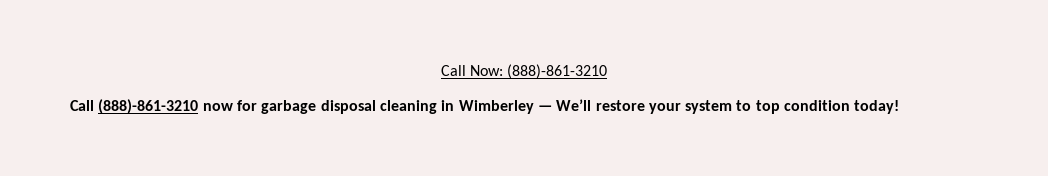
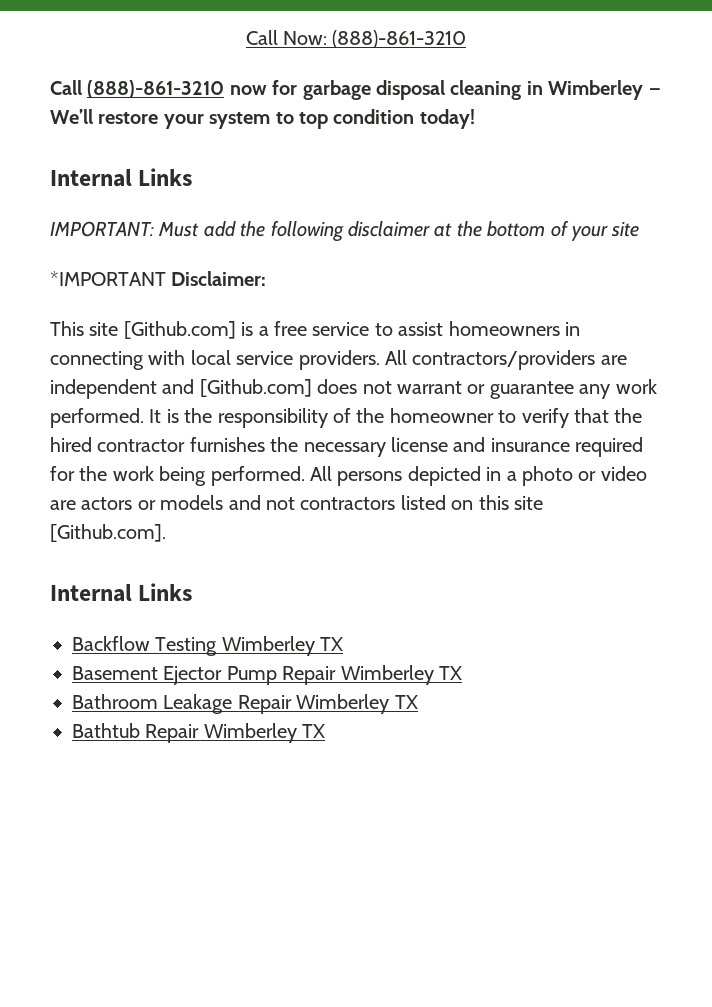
(900, 107) none -> [50,168,193,187] [50,221,640,242] [50,271,267,286] [50,321,580,339] [50,350,627,370] [50,379,657,399] [50,408,643,428] [50,437,644,457] [50,466,647,486] [50,495,543,510] [50,524,166,542] [50,583,193,602] [72,636,344,656] [72,665,462,685] [72,694,418,714] [72,723,326,743] // Internal Links // IMPORTANT: Must add the following disclaimer at the bottom of your site // *IMPORTANT Disclaimer: // This site [Github.com] is a free service to assist homeowners in connecting with local service providers. All contractors/providers are independent and [Github.com] does not warrant or guarantee any work performed. It is the responsibility of the homeowner to verify that the hired contractor furnishes the necessary license and insurance required for the work being performed. All persons depicted in a photo or video are actors or models and not contractors listed on this site [Github.com]. // Internal Links // Backflow Testing Wimberley TX // Basement Ejector Pump Repair Wimberley TX // Bathroom Leakage Repair Wimberley TX // Bathtub Repair Wimberley TX

